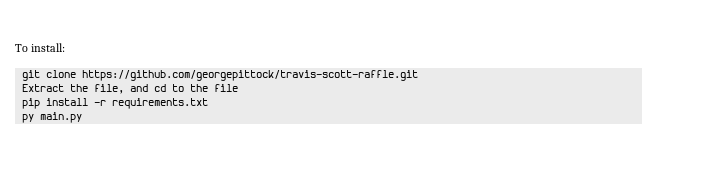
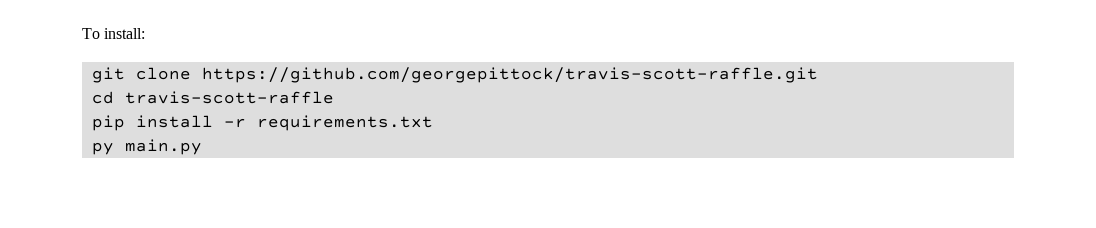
[22,84,239,94] Extract the file, and cd to the file -> [91,91,334,104] cd travis-scott-raffle

